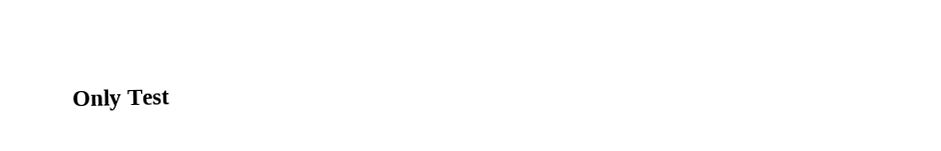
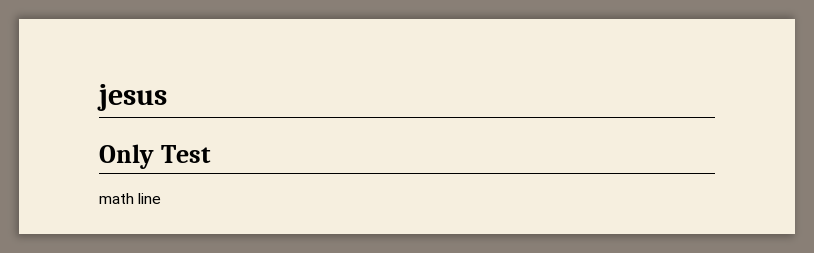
(72, 100) none -> [97,84,167,111] jesus //
(171, 97) none -> [99,193,162,204] // math line

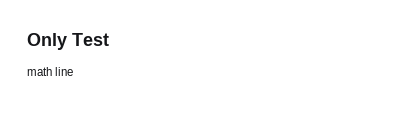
[97,84,167,111] jesus // -> (27, 41) none

